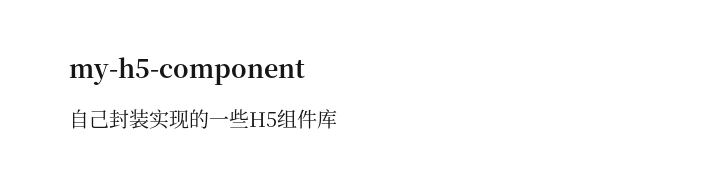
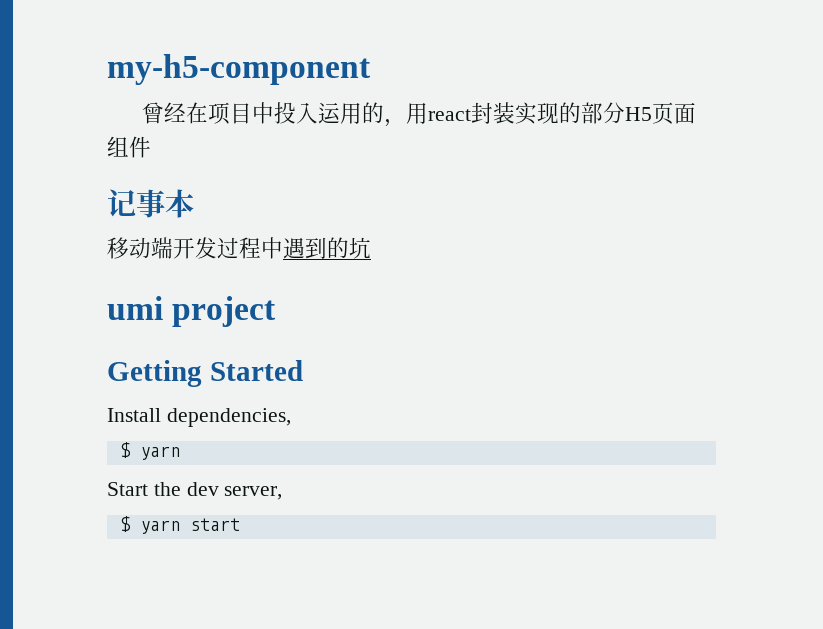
[69,109,337,130] 自己封装实现的一些H5组件库 -> [142,102,697,127] [107,136,151,158] [107,189,194,218] [107,237,371,259] [107,296,277,327] [107,360,303,387] [107,408,291,427] [119,442,180,460] [107,482,283,500] [119,516,240,534] 曾经在项目中投入运用的，用react封装实现的部分H5页面组件 // 记事本 // 移动端开发过程中遇到的坑 // umi project // Getting Started // Install dependencies, // $ yarn // Start the dev server, // $ yarn start

